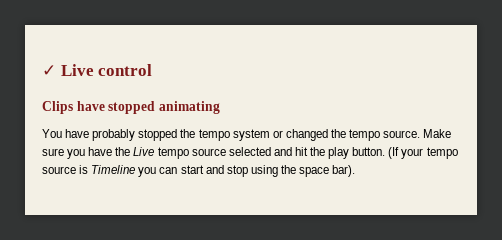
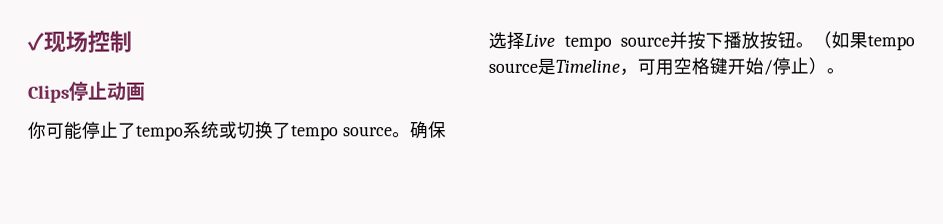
[60,64,153,76] Live control -> [43,30,132,53] 现场控制
[76,101,220,114] [42,129,452,141] [42,147,458,159] [42,165,356,177] have stopped animating // You have probably stopped the tempo system or changed the tempo source. Make sure you have the Live tempo source selected and hit the play button. (If your tempo source is Timeline you can start and stop using the space bar). -> [68,81,145,101] [28,121,447,141] [488,31,915,51] [488,57,845,76] 停止动画 // 你可能停止了tempo系统或切换了tempo source。确保选择Live tempo source并按下播放按钮。（如果tempo source是Timeline，可用空格键开始/停止）。

